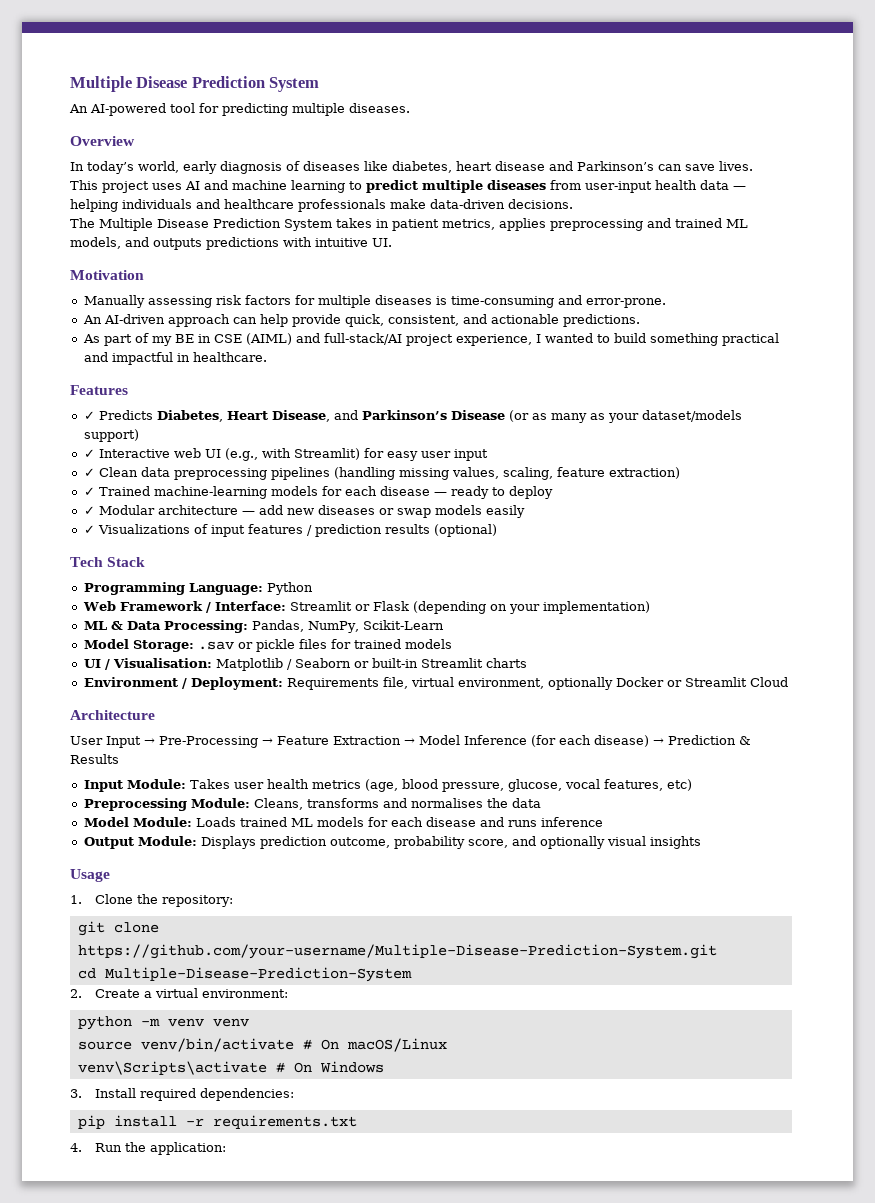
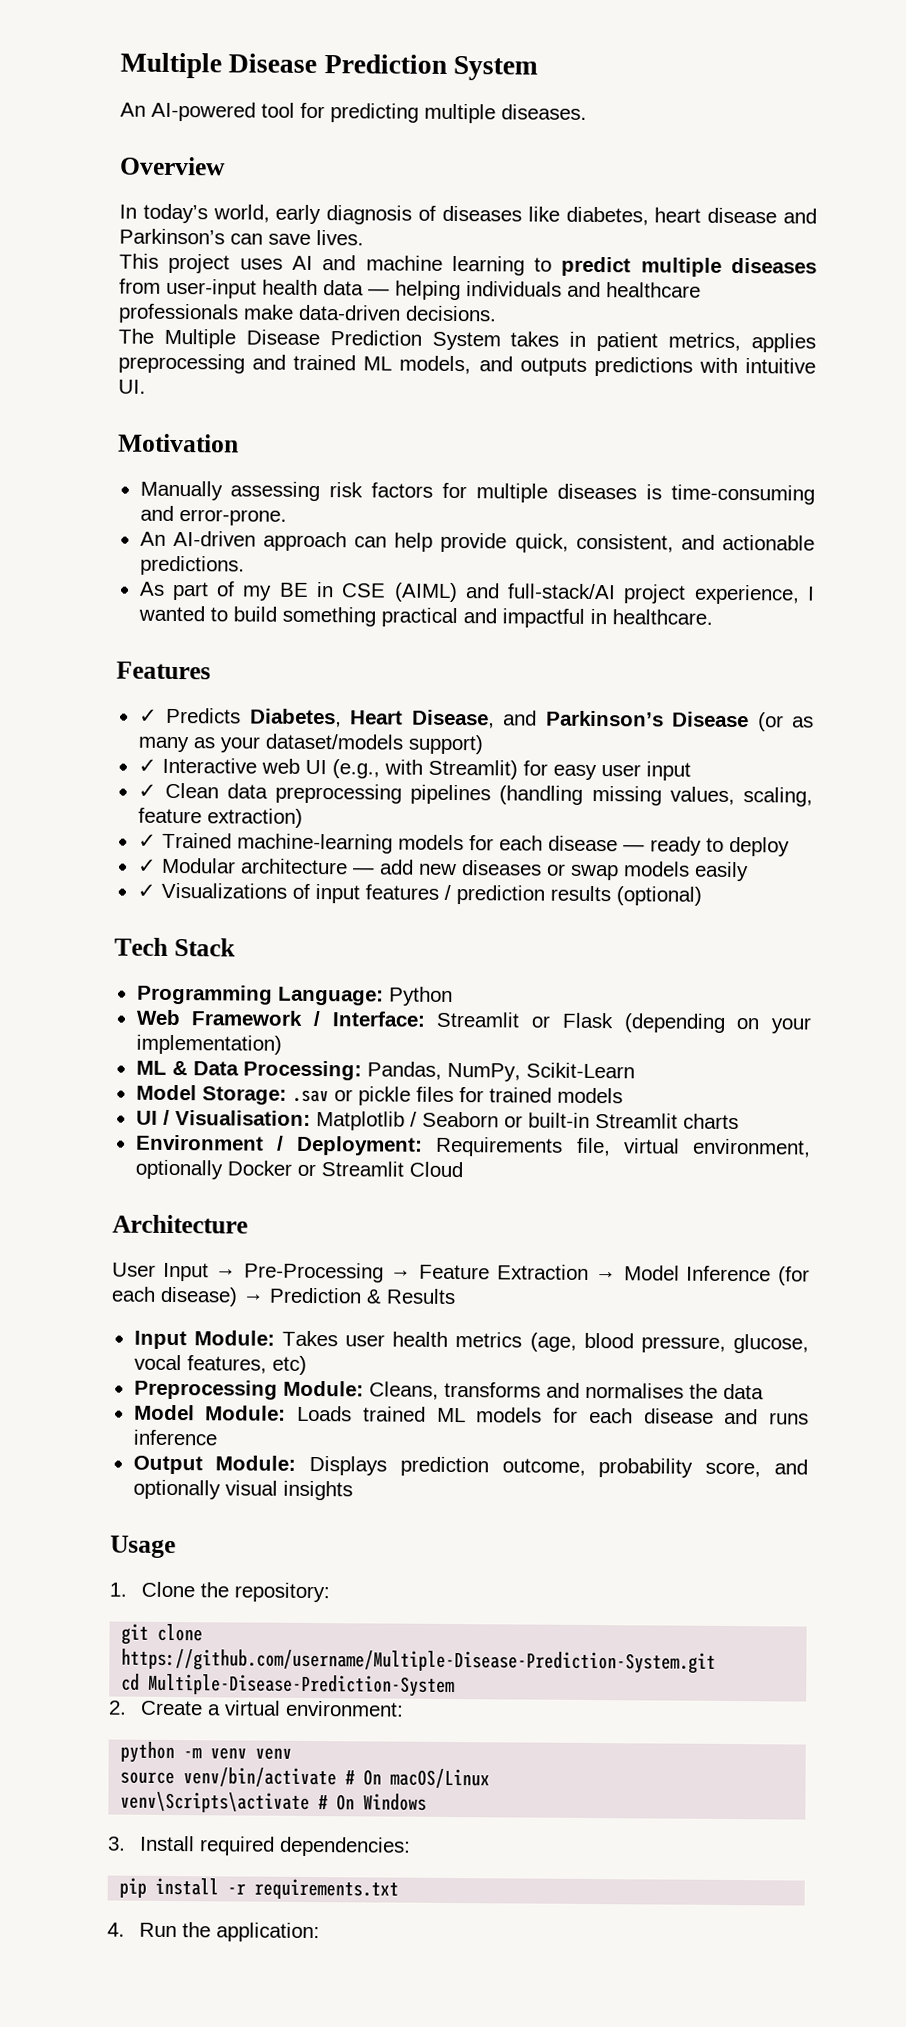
[77,944,717,959] https://github.com/your-username/Multiple-Disease-Prediction-System.git -> [121,1648,717,1674] https://github.com/username/Multiple-Disease-Prediction-System.git

